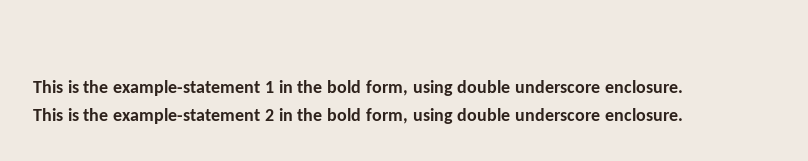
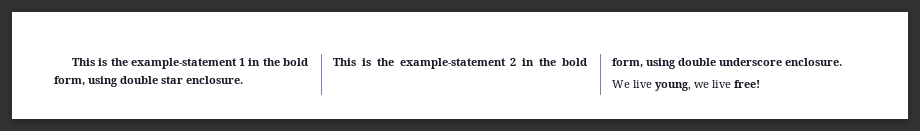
[514,80,600,93] underscore -> [161,76,183,84] star
(683, 114) none -> [612,80,760,91] // We live young, we live free!

